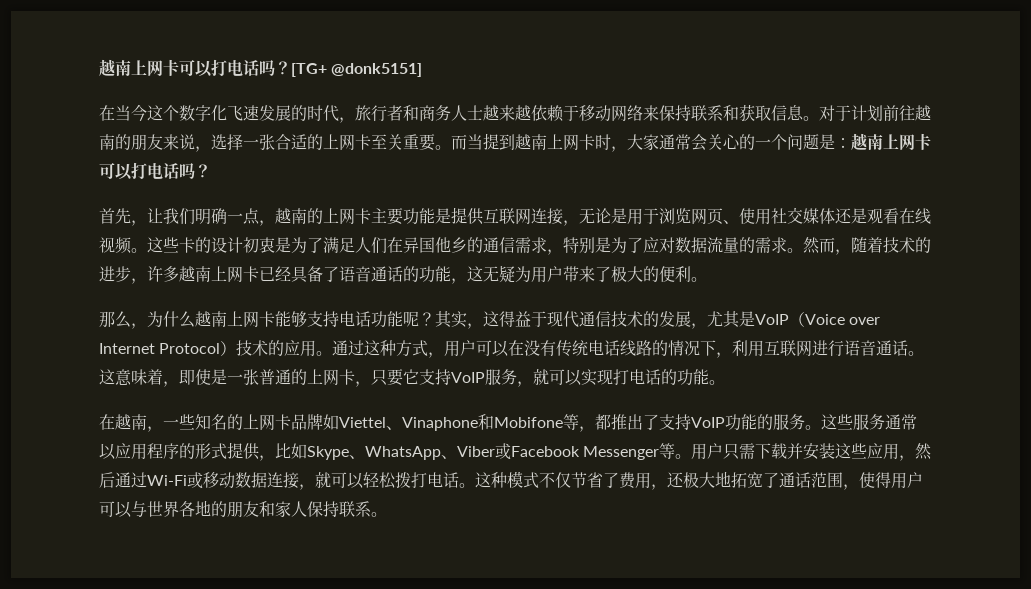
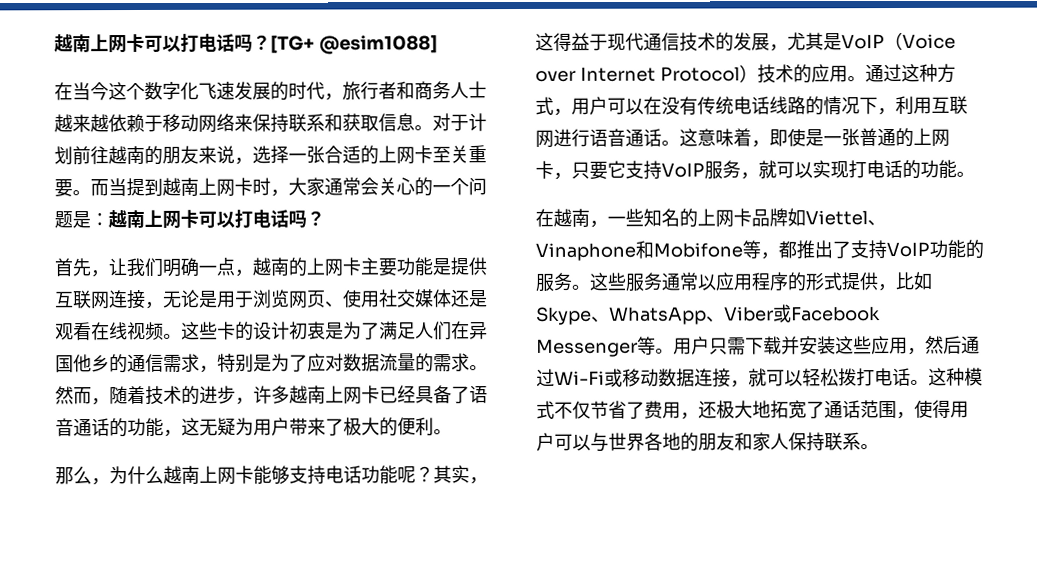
[331,63,423,77] @donk5151] -> [318,35,438,55] @esim1088]

